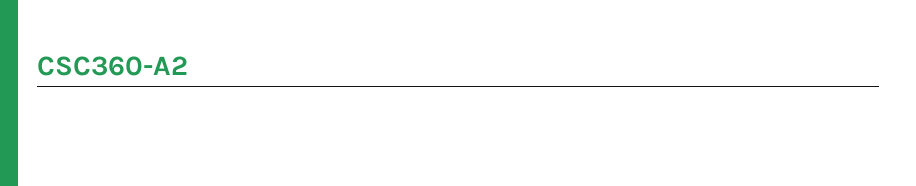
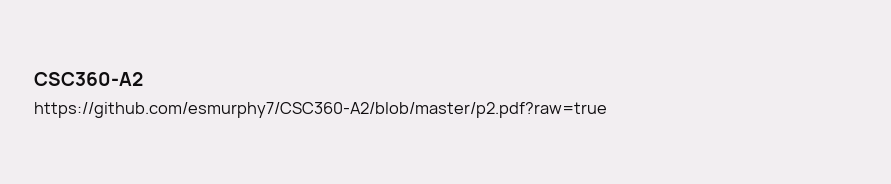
(188, 66) none -> [34,102,607,118] // https://github.com/esmurphy7/CSC360-A2/blob/master/p2.pdf?raw=true

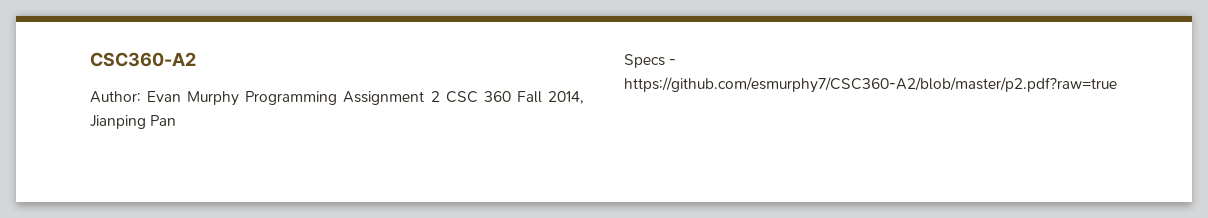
(143, 79) none -> [90,91,584,106] [90,115,177,129] [624,54,677,68] Author: Evan Murphy Programming Assignment 2 CSC 360 Fall 2014, Jianping Pan // Specs -

